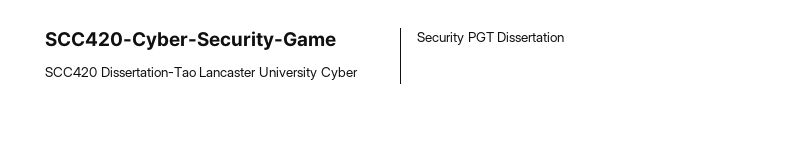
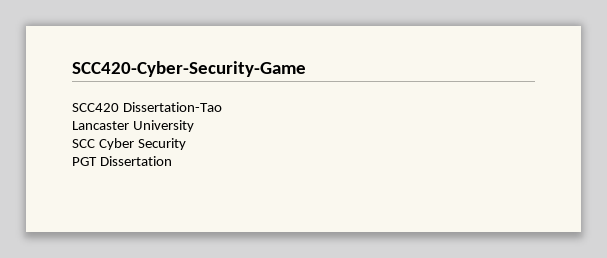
(196, 72) none -> (222, 107) //
(317, 73) none -> [72,139,95,148] // SCC
(464, 38) none -> (186, 144) //

